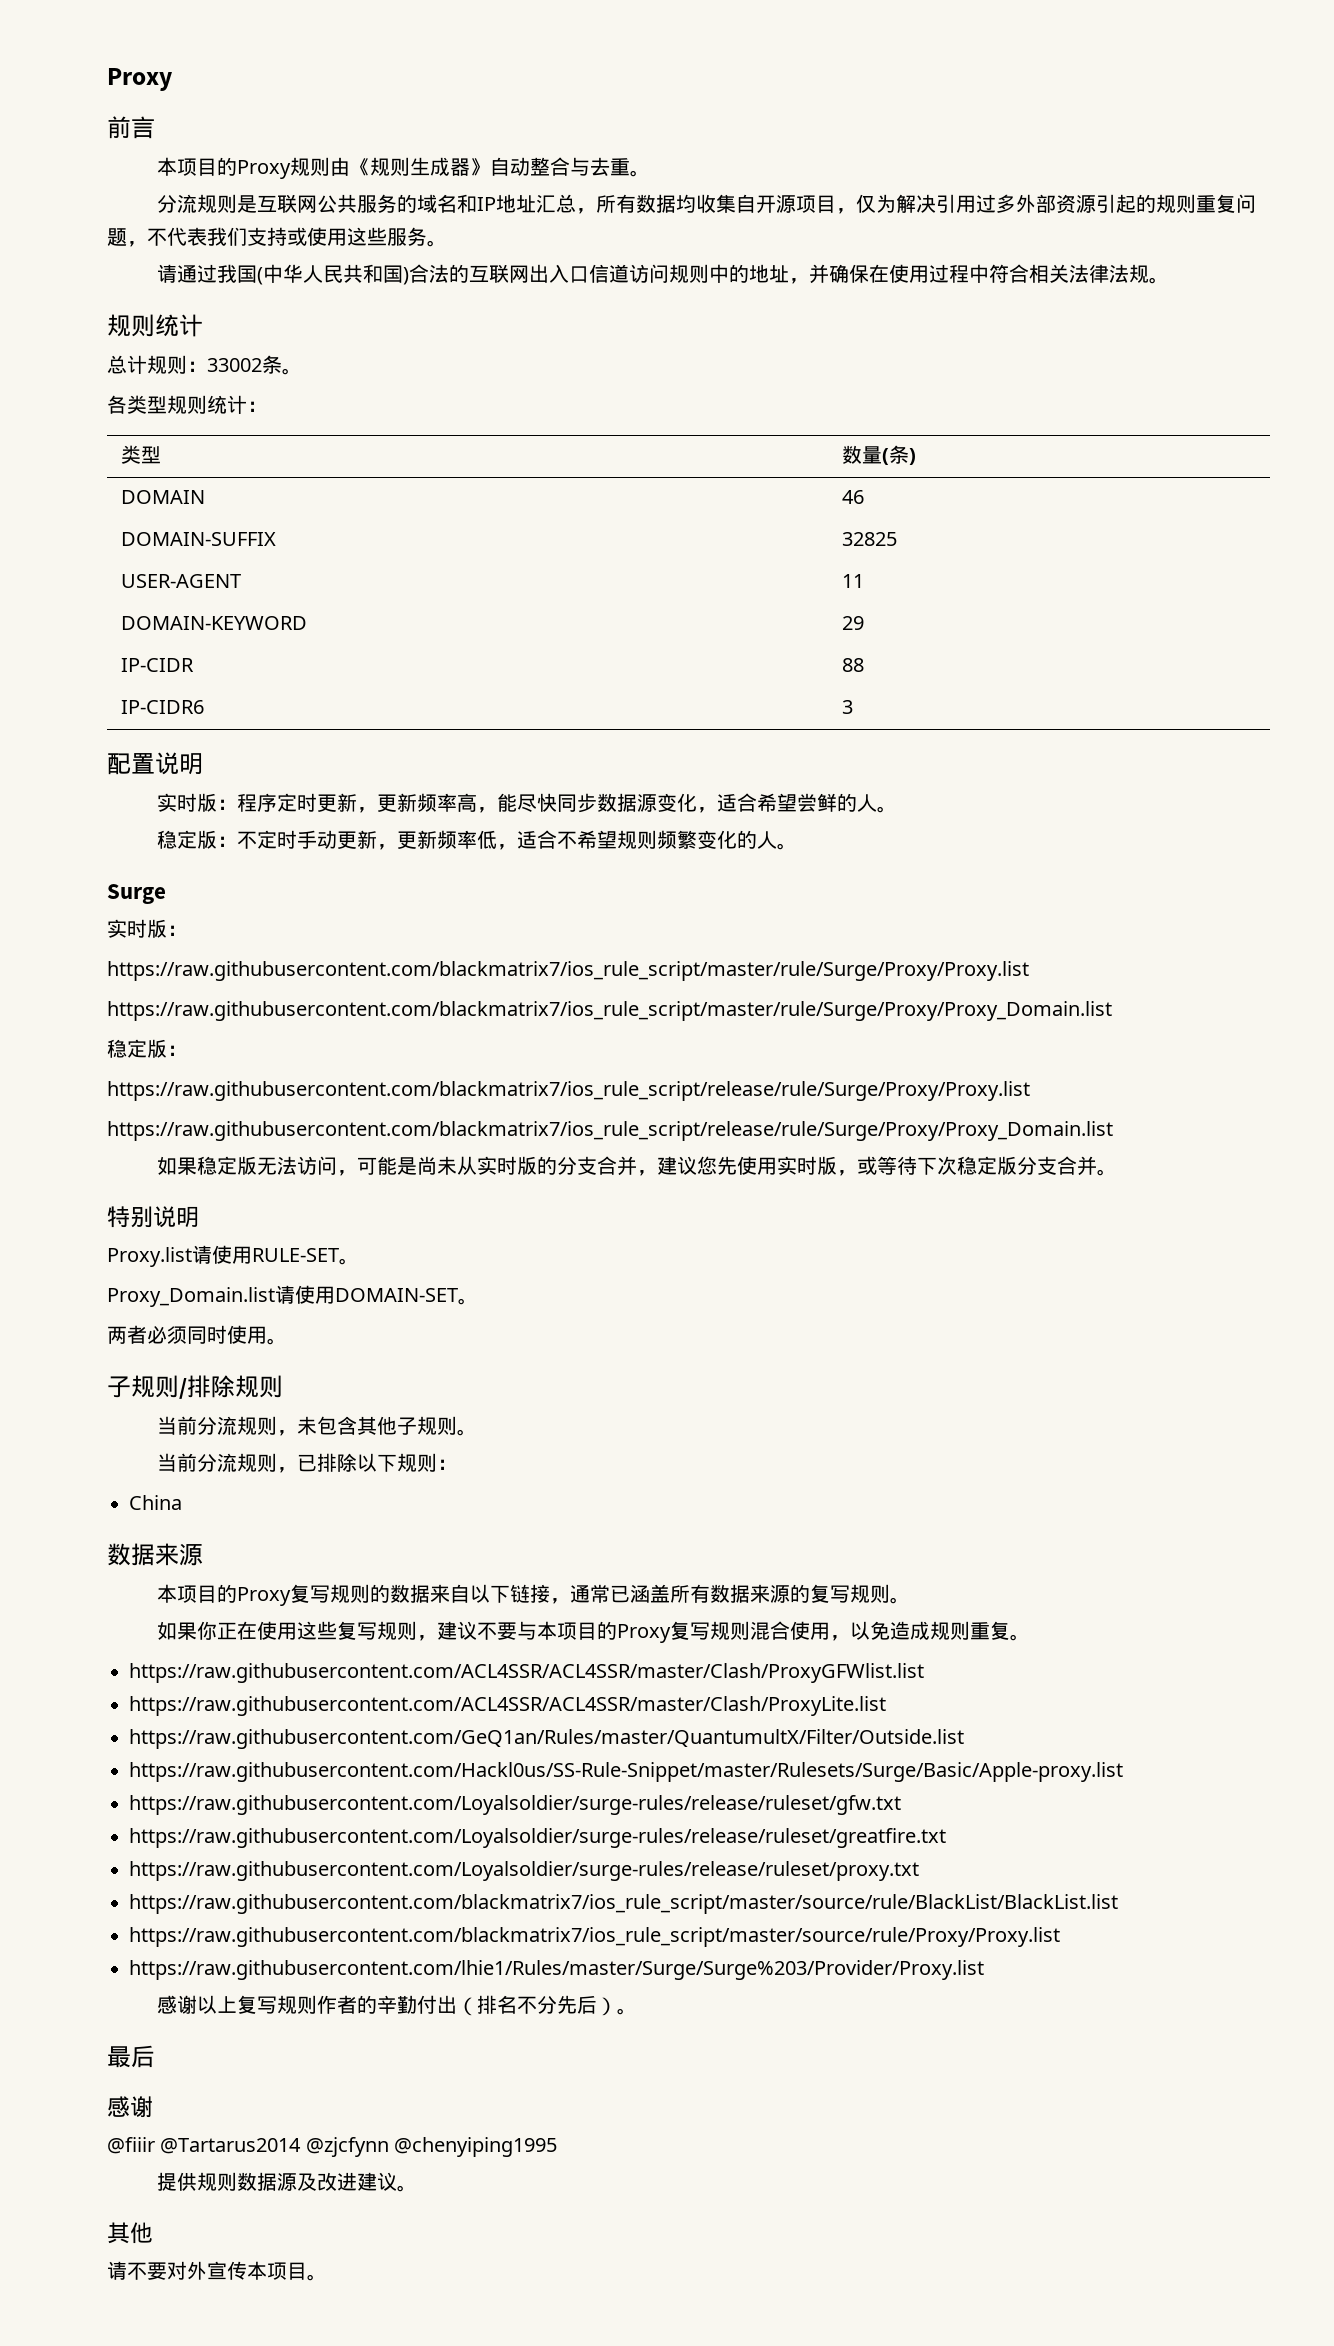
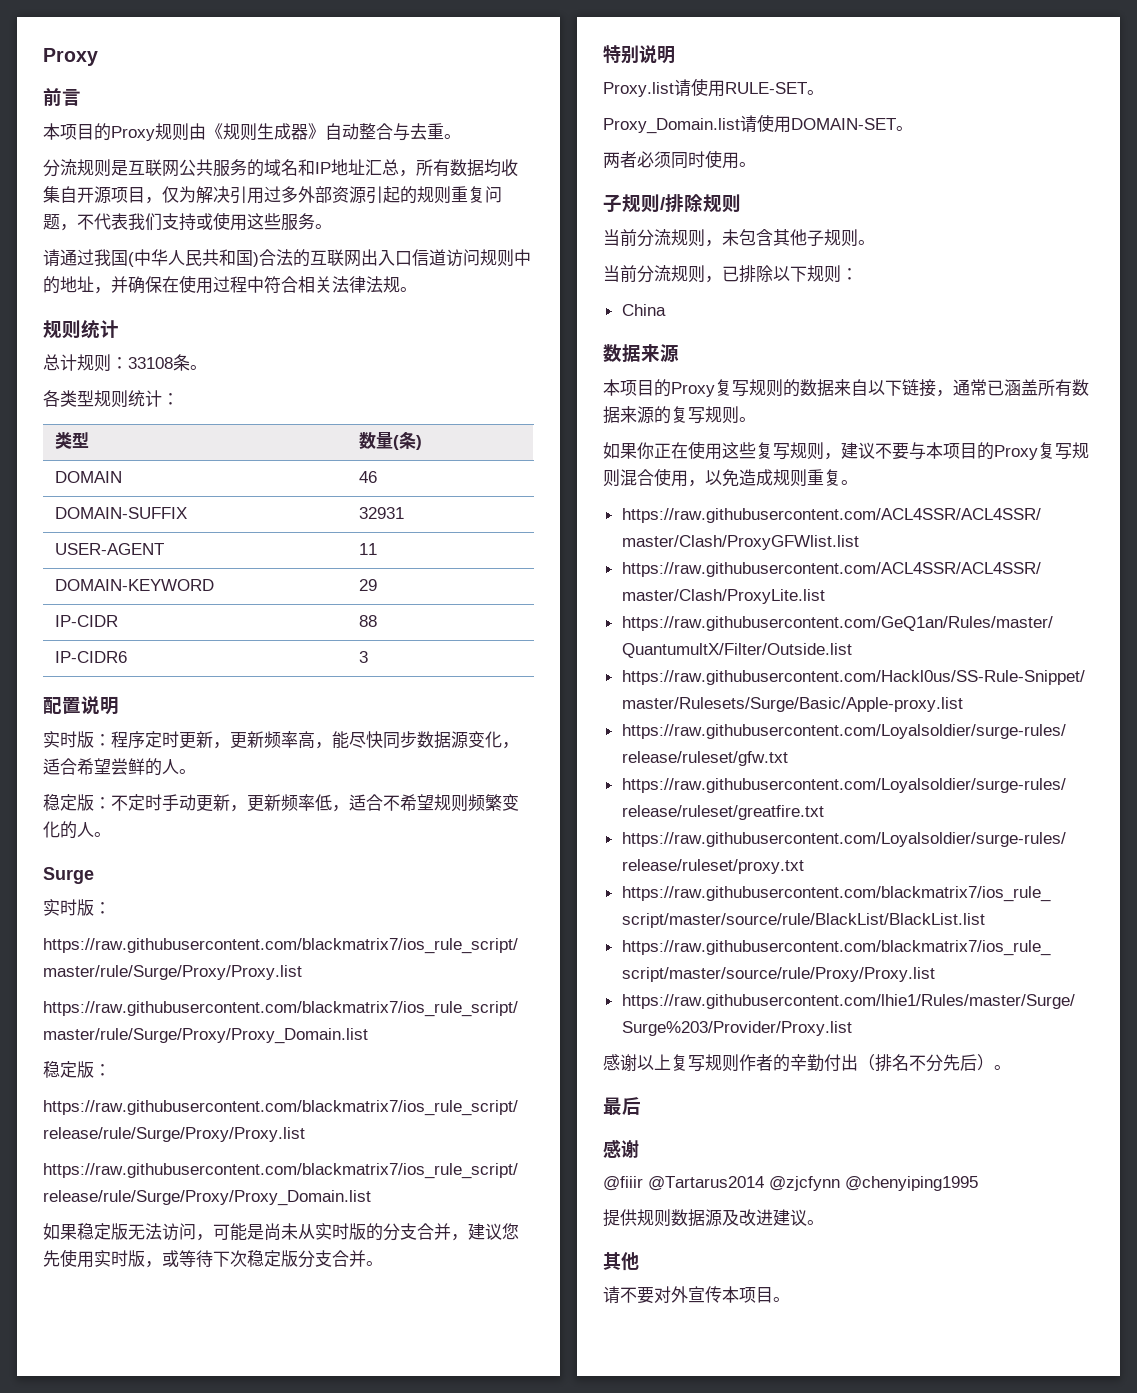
[207,358,262,372] 33002 -> [128,357,173,369] 33108
[842,532,898,546] 32825 -> [358,507,404,519] 32931

